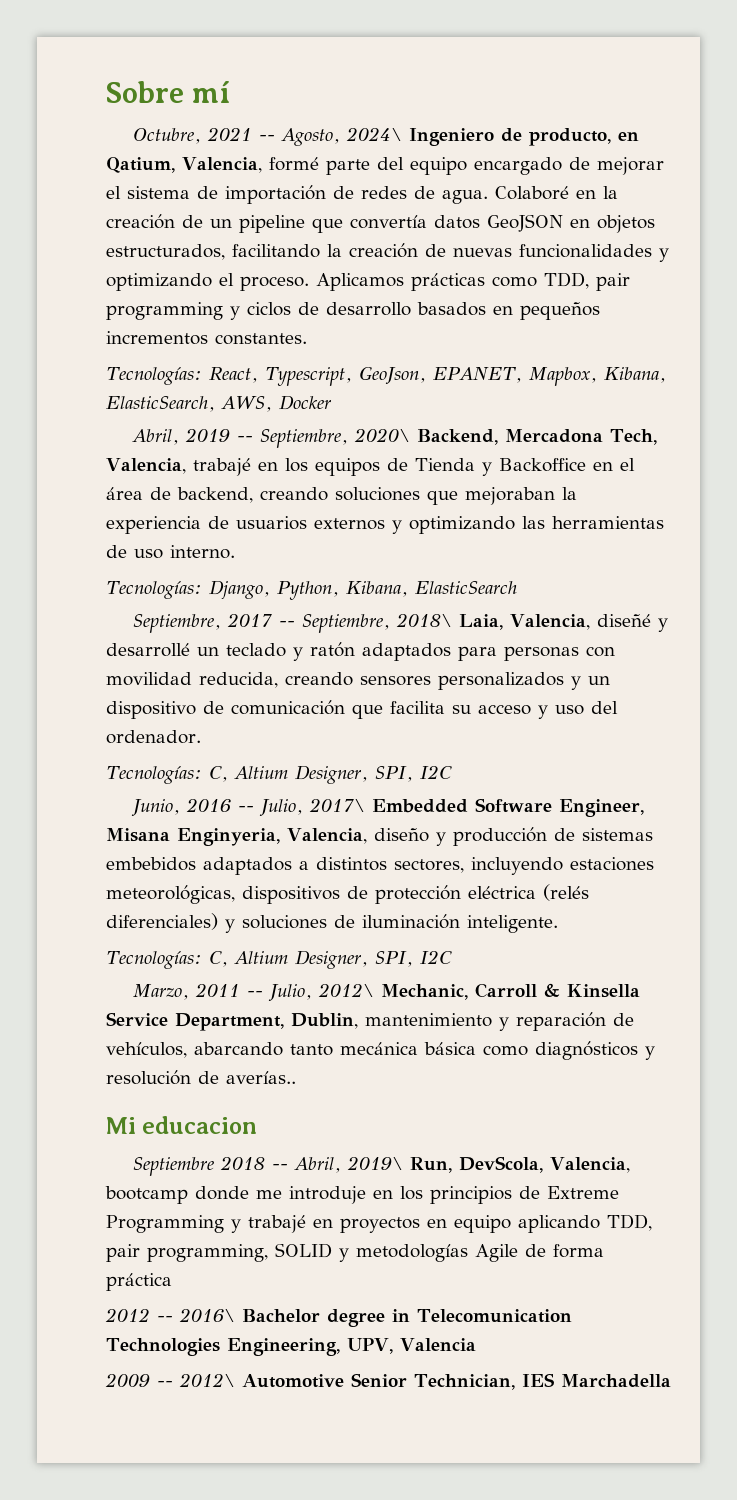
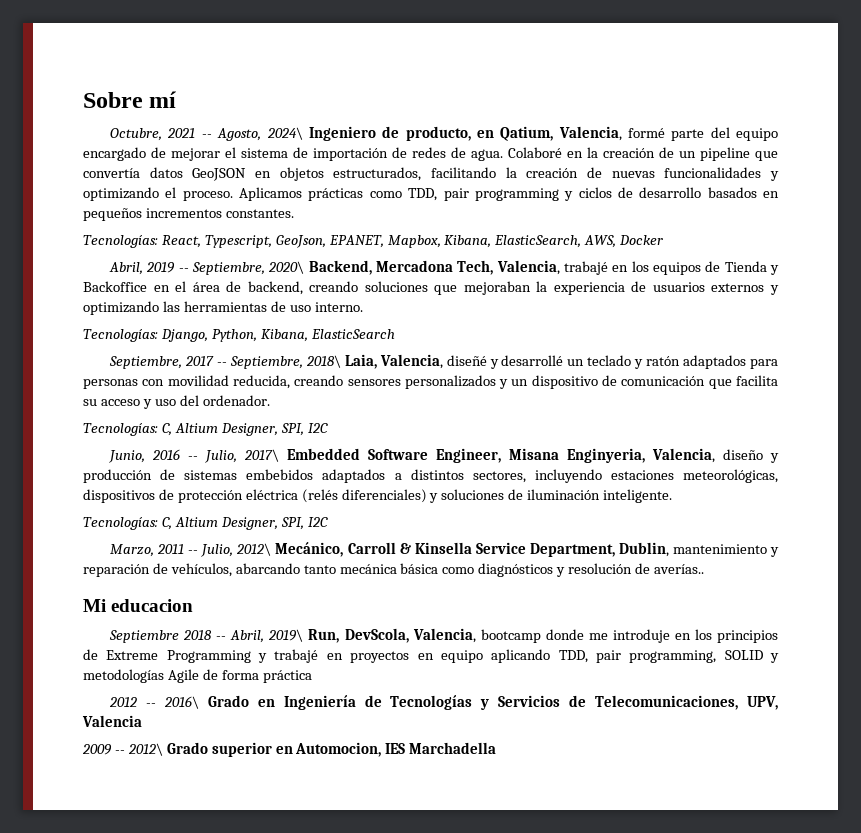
[380,984,468,1000] Mechanic, -> [275,542,344,557] Mecánico,
[242,1309,572,1327] [106,1338,340,1356] Bachelor degree in Telecomunication Technologies Engineering, -> [207,695,739,710] Grado en Ingeniería de Tecnologías y Servicios de Telecomunicaciones,
[242,1373,515,1390] Automotive Senior Technician, -> [166,742,382,757] Grado superior en Automocion,

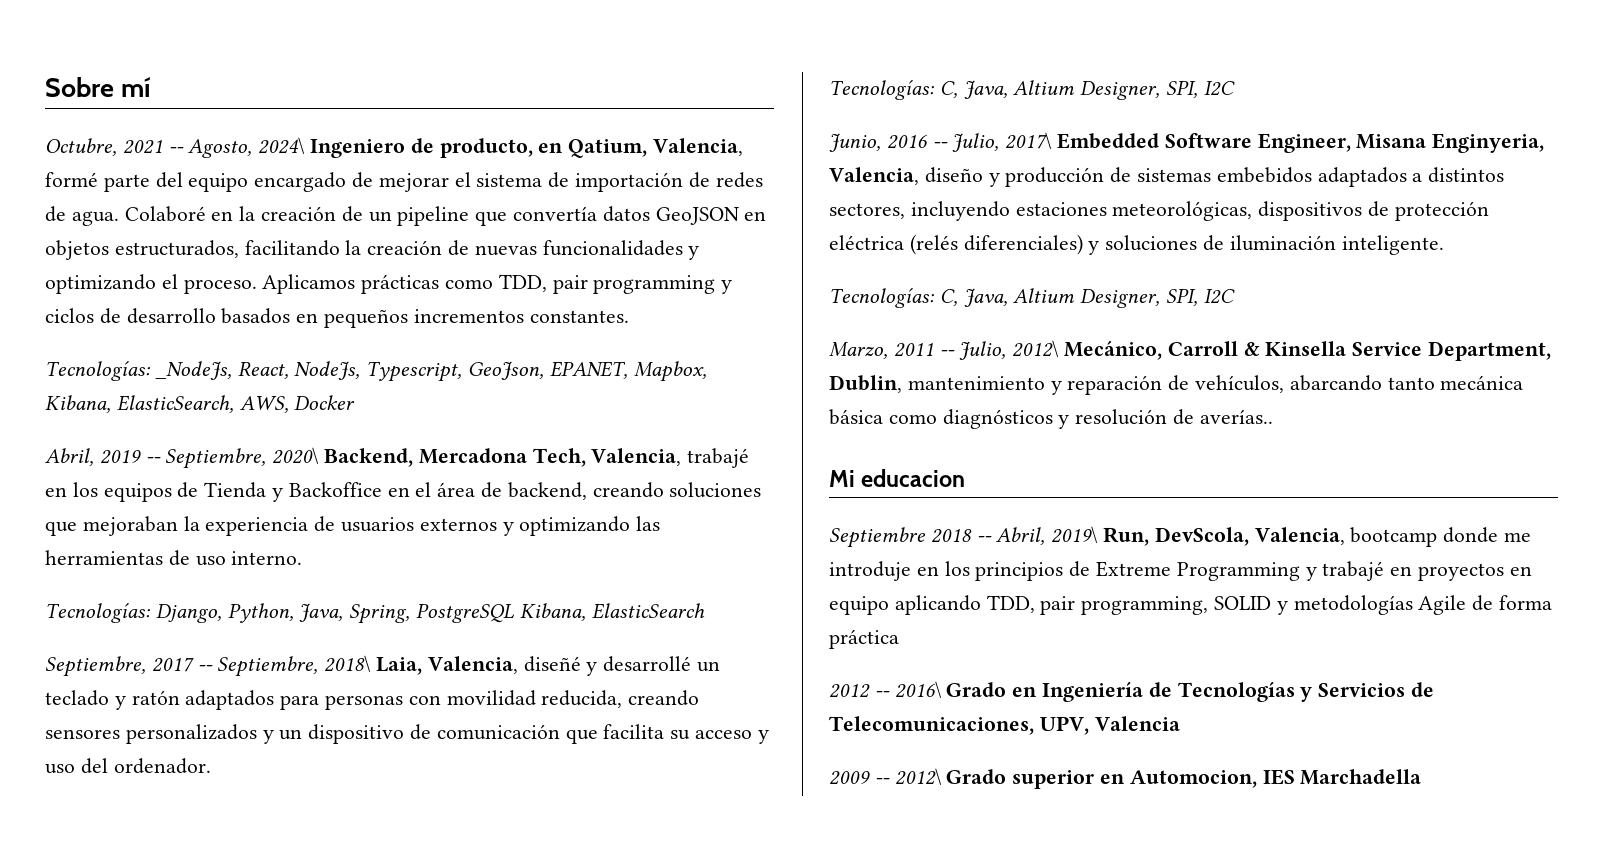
[161,235,201,248] React, -> [154,361,361,380] _NodeJs, React, NodeJs,
(257, 335) none -> [299,603,516,624] Java, Spring, PostgreSQL
(172, 429) none -> [963,80,1008,99] Java,
(172, 523) none -> [963,288,1008,307] Java,

